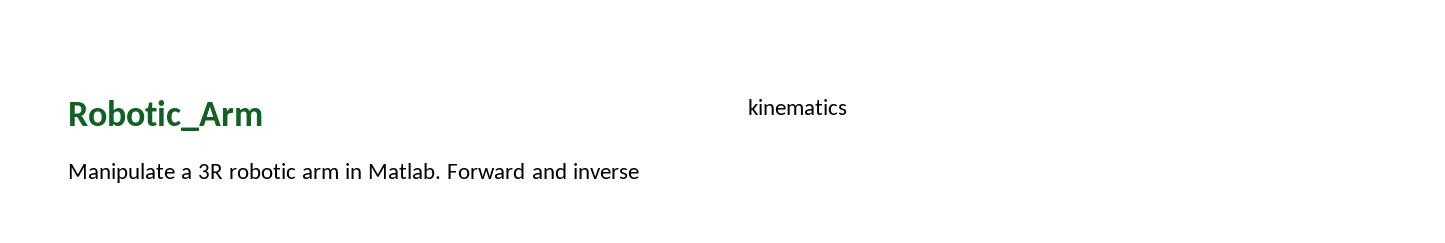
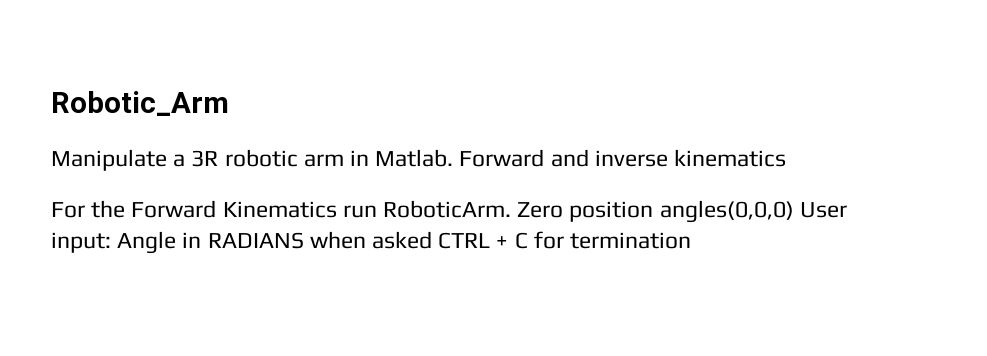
(847, 107) none -> [51,200,847,223] [51,231,692,254] // For the Forward Kinematics run RoboticArm. Zero position angles(0,0,0) User input: Angle in RADIANS when asked CTRL + C for termination

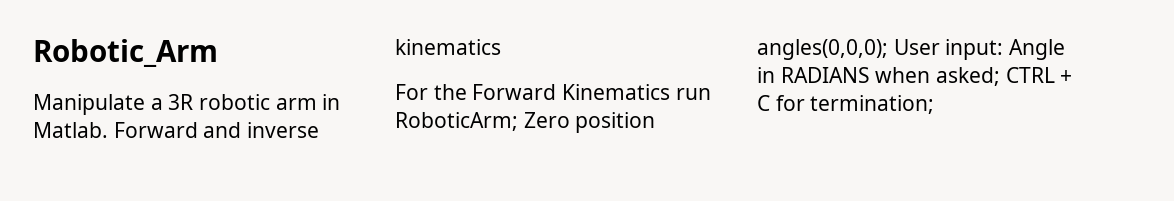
[383,200,512,218] RoboticArm. -> [395,112,518,131] RoboticArm;
[659,200,794,223] angles(0,0,0) -> [757,39,888,60] angles(0,0,0);
[372,231,433,249] asked -> [936,67,1001,86] asked;
[570,232,692,249] termination -> [810,95,935,114] termination;

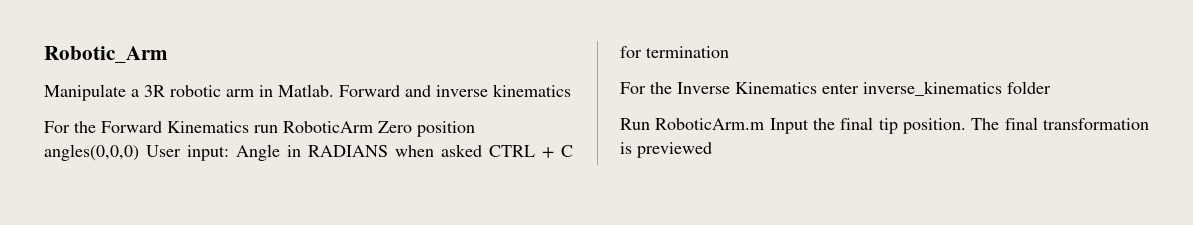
[395,112,518,131] RoboticArm; -> [283,121,373,133] RoboticArm
[757,39,888,60] angles(0,0,0); -> [44,144,139,161] angles(0,0,0)
[936,67,1001,86] asked; -> [441,144,482,157] asked
[810,95,935,114] termination; -> [646,46,729,58] [620,81,1051,96] [620,117,1149,134] [620,142,712,158] termination // For the Inverse Kinematics enter inverse_kinematics folder // Run RoboticArm.m Input the final tip position. The final transformation is previewed

